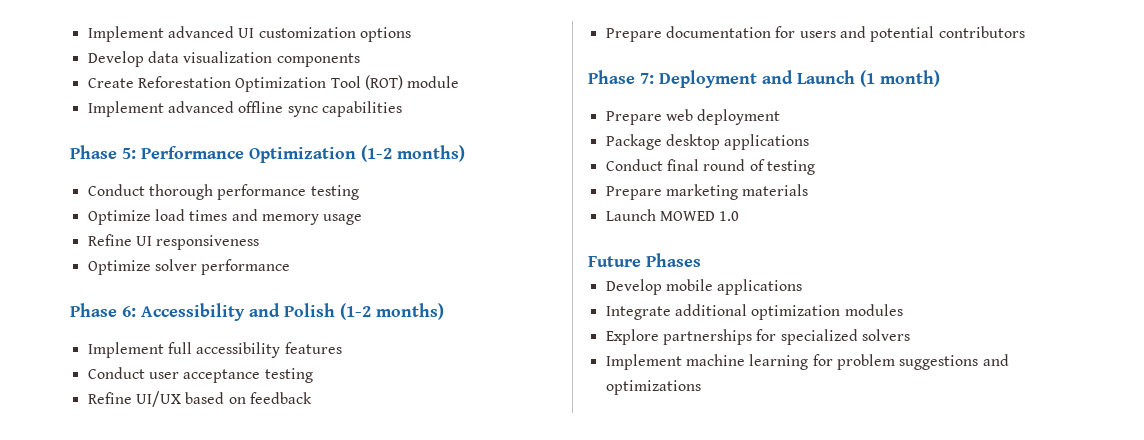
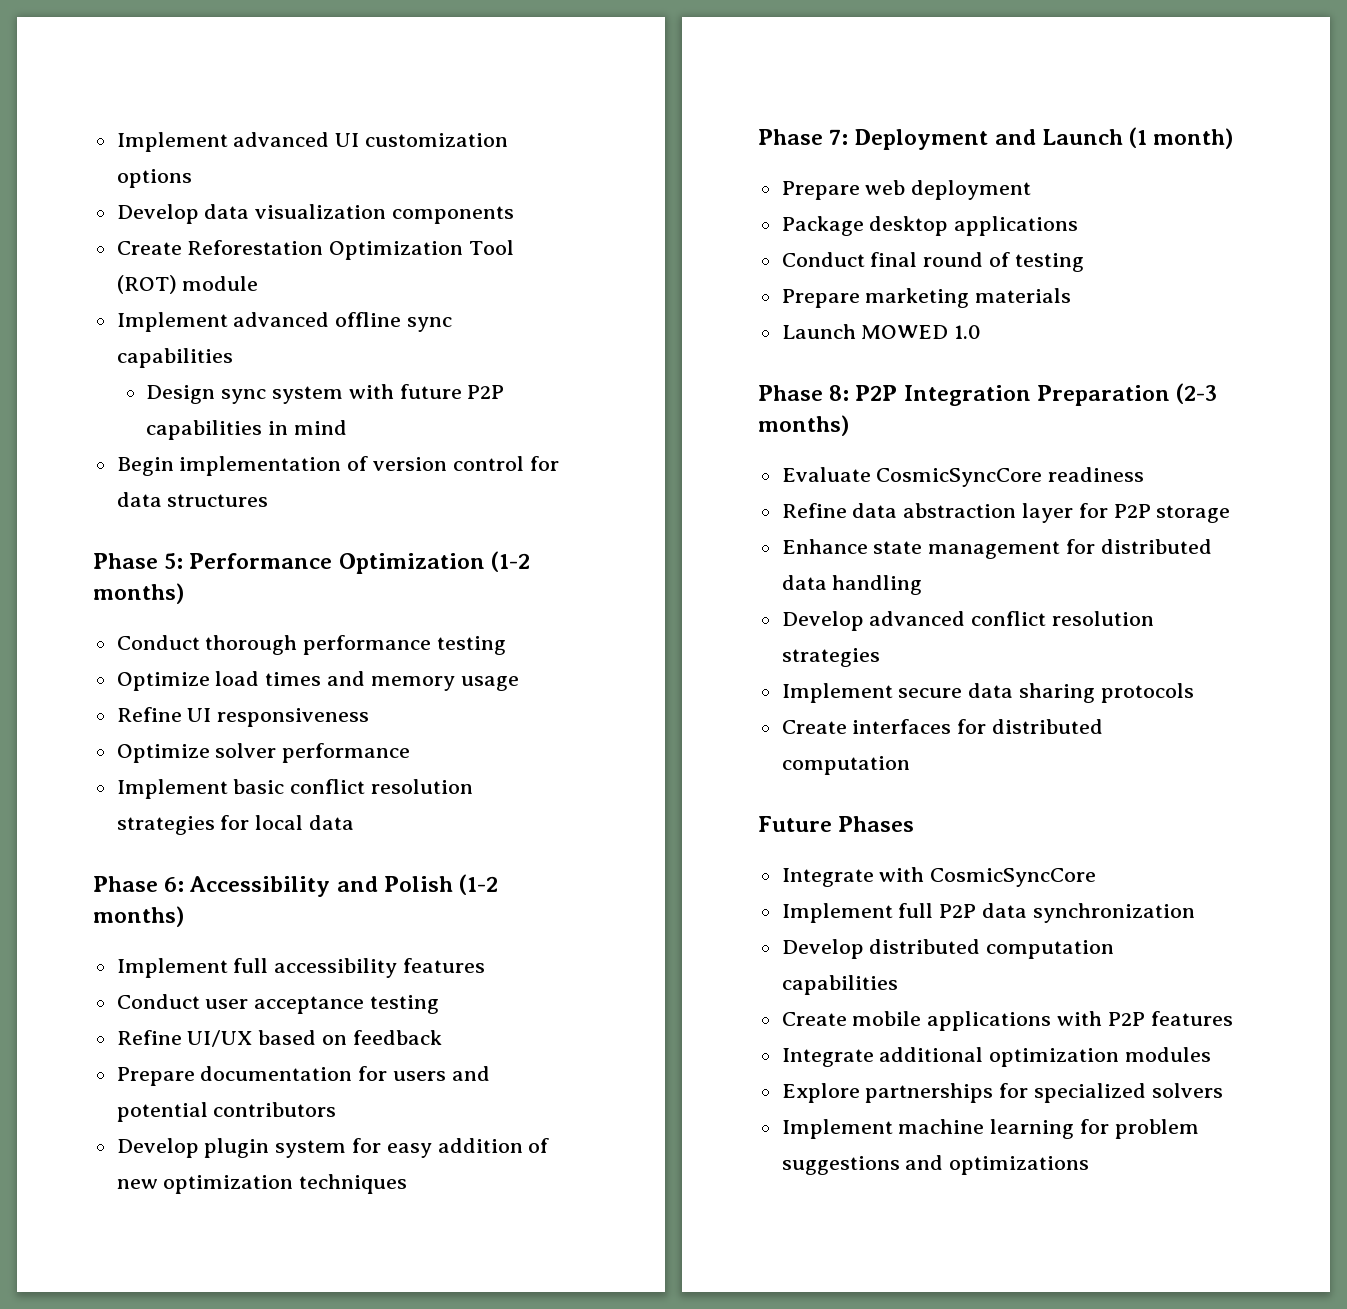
(402, 109) none -> [146,384,505,404] [146,420,348,440] [116,456,559,476] [116,492,269,507] // Design sync system with future P2P capabilities in mind // Begin implementation of version control for data structures
(291, 267) none -> [116,779,474,799] [116,815,355,835] // Implement basic conflict resolution strategies for local data
(1025, 32) none -> [116,1138,550,1158] [116,1174,408,1194] // Develop plugin system for easy addition of new optimization techniques
[588,253,701,267] [605,279,662,295] Future Phases // Develop -> [758,383,1218,406] [758,415,849,436] [781,467,1145,487] [781,503,1231,523] [781,539,1212,559] [781,575,923,595] [781,611,1155,631] [781,648,880,667] [781,683,1194,703] [781,719,1104,734] [781,756,910,775] [758,816,915,832] [781,867,1097,887] [781,903,1195,923] [781,939,1115,959] [781,975,898,995] [781,1012,847,1026] Phase 8: P2P Integration Preparation (2-3 months) // Evaluate CosmicSyncCore readiness // Refine data abstraction layer for P2P storage // Enhance state management for distributed data handling // Develop advanced conflict resolution strategies // Implement secure data sharing protocols // Create interfaces for distributed computation // Future Phases // Integrate with CosmicSyncCore // Implement full P2P data synchronization // Develop distributed computation capabilities // Create
(803, 287) none -> [1057,1011,1233,1026] with P2P features

